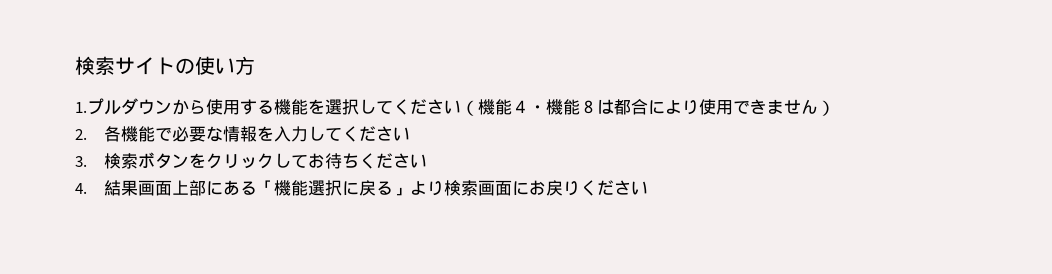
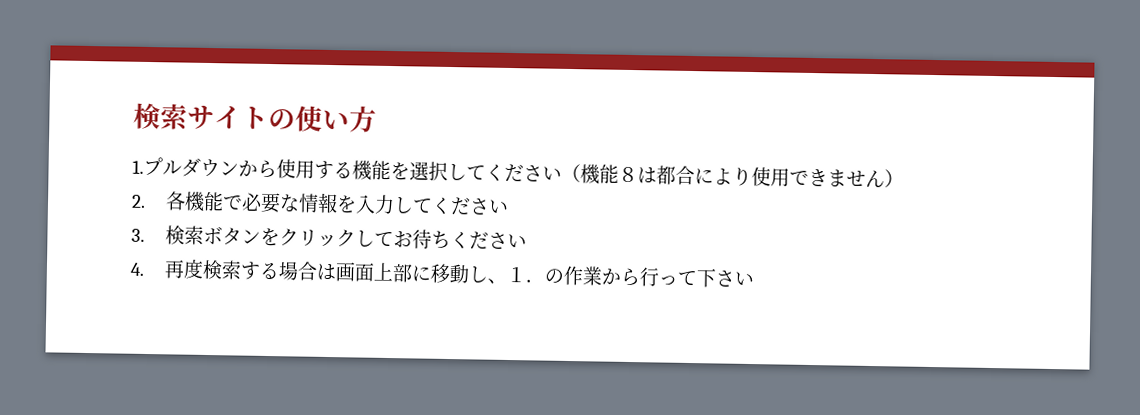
[512,99,580,115] ４・機能 -> (619, 174) none
[104,180,615,196] 結果画面上部にある「機能選択に戻る」より検索画面にお戻りくだ -> [163,259,717,288] 再度検索する場合は画面上部に移動し、１．の作業から行って下

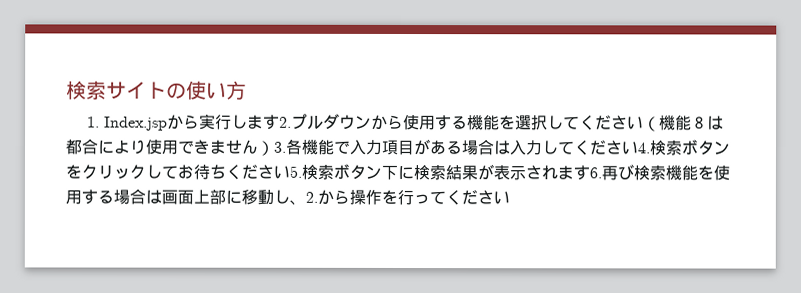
(144, 167) none -> [103,113,292,131] Index.jspから実行します2.
[131,194,146,208] // 2. -> [273,141,287,153] 3.
[240,192,357,214] 必要な情報を -> [349,139,511,156] 入力項目がある場合は
[131,228,145,242] // 3. -> [637,142,651,154] 4.
[130,259,242,280] // 4.再度検索 -> [289,163,730,181] [65,189,82,205] 5.検索ボタン下に検索結果が表示されます6.再び検索機能を使用
[505,265,717,288] １．の作業から行って下 -> [305,189,478,206] 2.から操作を行ってくだ

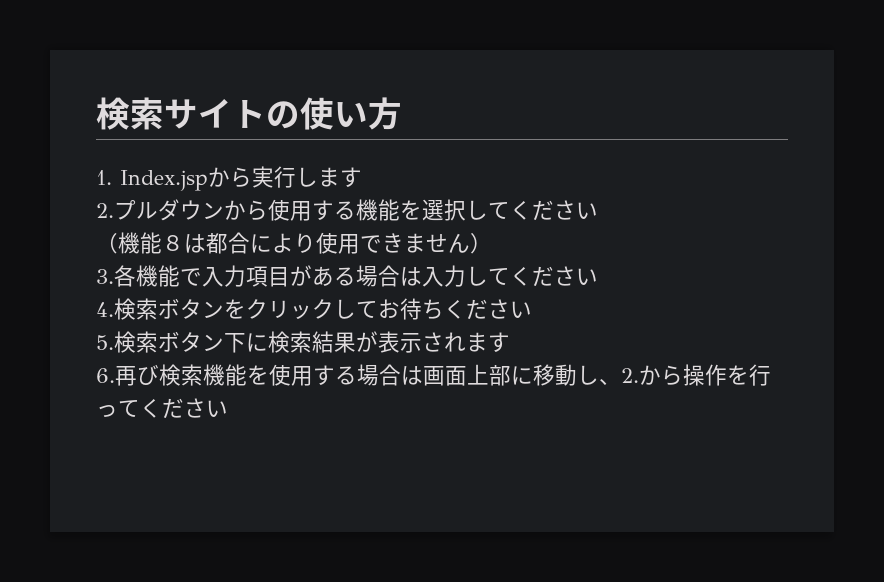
(280, 122) none -> (362, 177) //
(644, 123) none -> (598, 210) //
(275, 148) none -> (492, 243) //
(639, 148) none -> (598, 276) //
(290, 172) none -> (532, 309) //
(590, 173) none -> (510, 342) //

